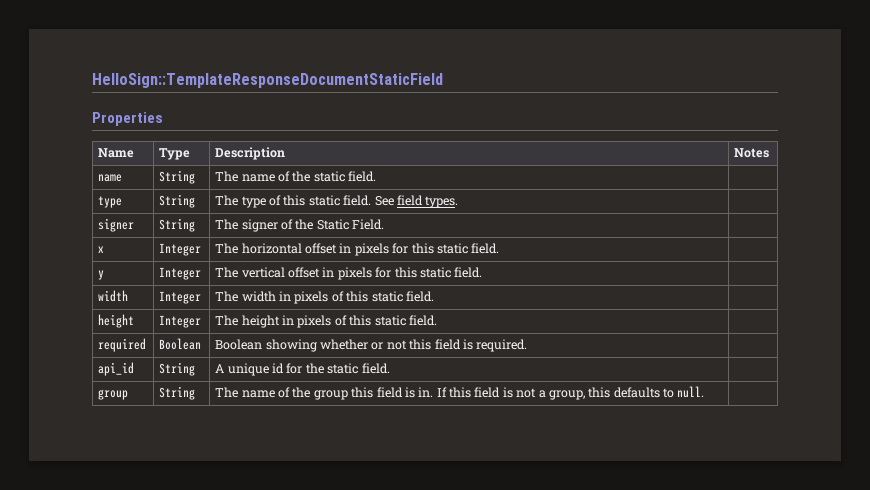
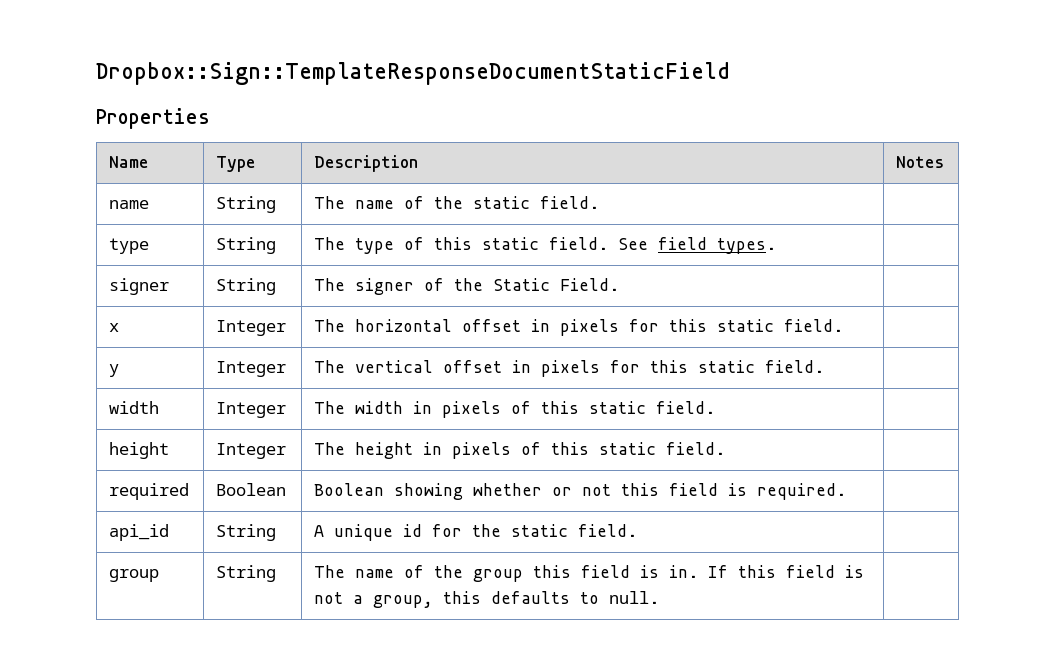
[92,73,443,88] HelloSign::TemplateResponseDocumentStaticField -> [96,62,730,85] Dropbox::Sign::TemplateResponseDocumentStaticField

